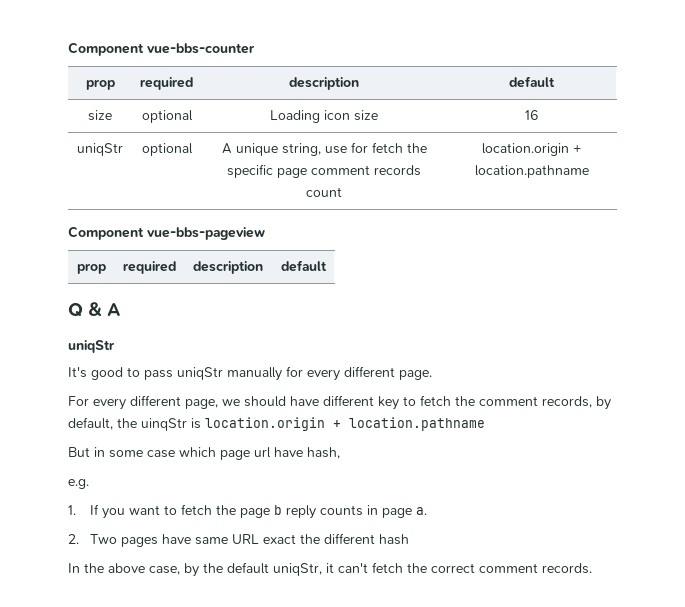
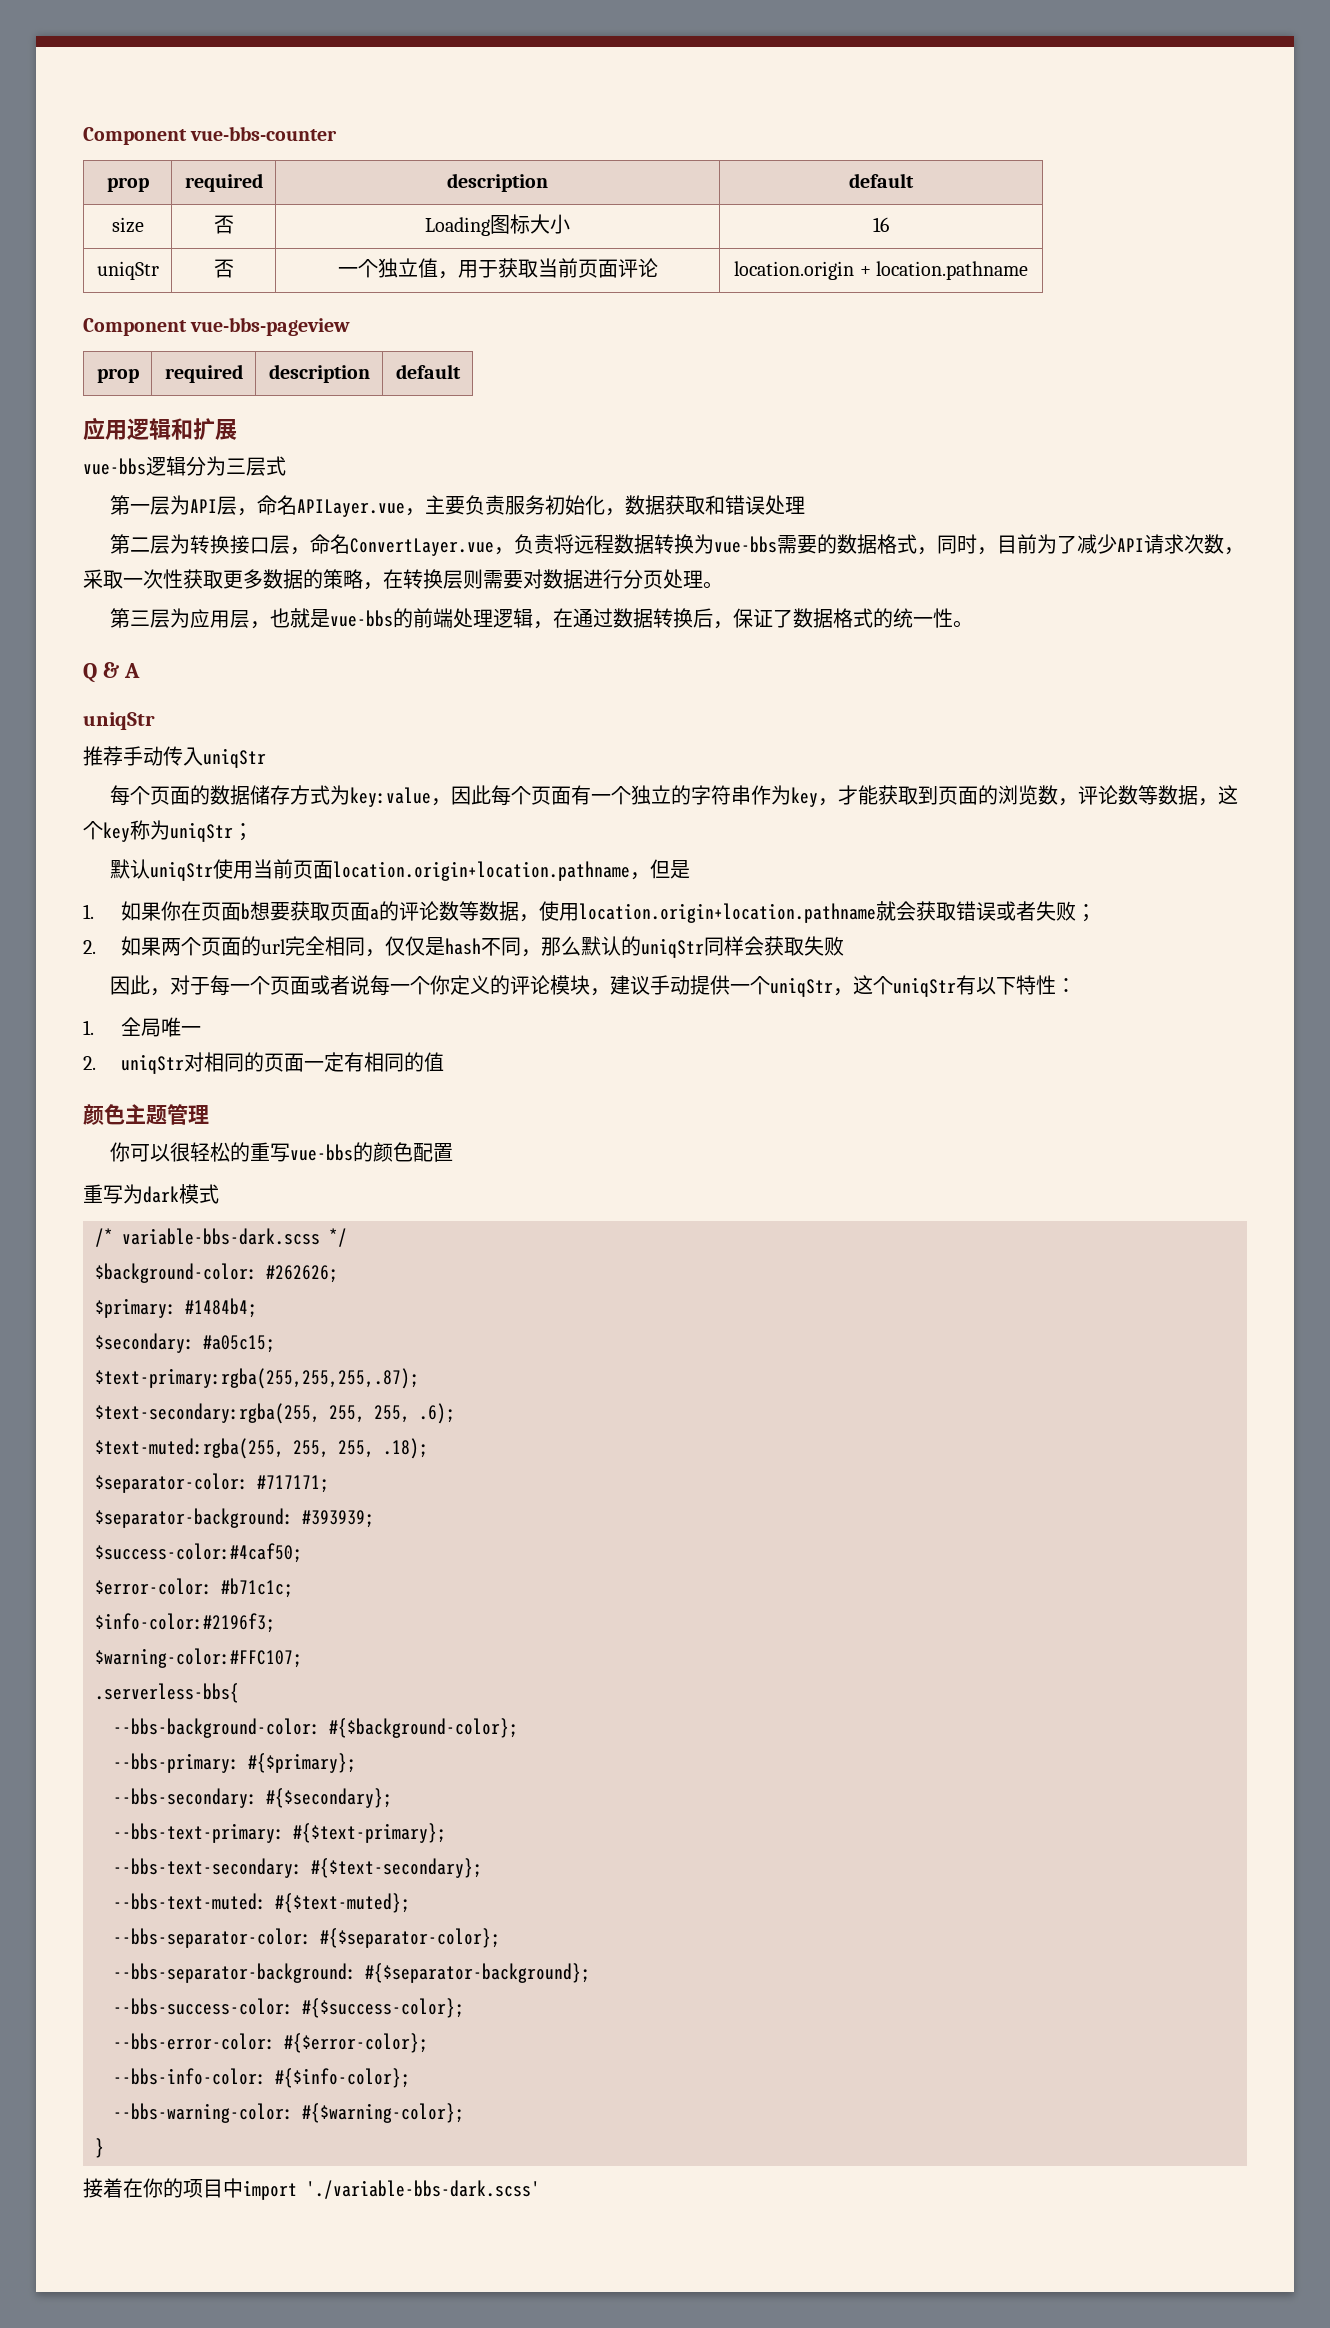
[141,110,193,123] optional -> [213,215,234,234] 否
[324,110,379,121] icon size -> [489,214,570,234] 图标大小
[141,143,193,156] [221,142,427,156] [227,164,422,178] [306,187,342,197] optional | A unique string, use for fetch the specific page comment records count -> [213,259,234,278] [337,258,658,279] 否 | 一个独立值，用于获取当前页面评论
[68,302,122,317] [68,340,115,353] [68,366,432,381] [68,395,611,410] [68,417,485,431] [68,447,340,460] [68,479,89,489] [68,504,427,519] [68,533,409,547] [68,562,592,577] Q & A // uniqStr // It's good to pass uniqStr manually for every different page. // For every different page, we should have different key to fetch the comment records, by default, the uinqStr is location.origin + location.pathname // But in some case which page url have hash, // e.g. // 1. If you want to fetch the page b reply counts in page a. // 2. Two pages have same URL exact the different hash // In the above case, by the default uniqStr, it can't fetch the correct comment records. -> [83,417,237,441] [83,456,286,476] [109,495,805,517] [109,534,1244,556] [83,569,723,590] [109,608,973,629] [83,662,140,683] [83,712,155,730] [83,746,266,768] [109,785,1238,807] [83,820,253,842] [109,859,690,881] [83,901,1097,923] [83,936,845,958] [109,975,1076,997] [83,1017,202,1037] [83,1052,445,1074] [83,1104,209,1125] [109,1142,453,1162] [83,1184,219,1204] [95,1228,347,1247] [95,1263,338,1283] [95,1298,257,1318] [95,1333,275,1353] [95,1368,419,1389] [95,1403,455,1424] [95,1438,428,1459] [95,1473,329,1493] [95,1508,374,1528] [95,1543,302,1563] [95,1578,293,1598] [95,1613,275,1633] [95,1648,302,1668] [95,1683,239,1703] [113,1718,518,1738] [113,1753,356,1773] [113,1788,392,1808] [113,1823,446,1843] [113,1858,482,1878] [113,1893,410,1913] [113,1928,500,1948] [113,1963,590,1983] [113,1998,464,2018] [113,2033,428,2053] [113,2068,410,2088] [113,2103,464,2123] [95,2138,104,2158] [83,2178,540,2200] 应用逻辑和扩展 // vue-bbs逻辑分为三层式 // 第一层为API层，命名APILayer.vue，主要负责服务初始化，数据获取和错误处理 // 第二层为转换接口层，命名ConvertLayer.vue，负责将远程数据转换为vue-bbs需要的数据格式，同时，目前为了减少API请求次数，采取一次性获取更多数据的策略，在转换层则需要对数据进行分页处理。 // 第三层为应用层，也就是vue-bbs的前端处理逻辑，在通过数据转换后，保证了数据格式的统一性。 // Q & A // uniqStr // 推荐手动传入uniqStr // 每个页面的数据储存方式为key:value，因此每个页面有一个独立的字符串作为key，才能获取到页面的浏览数，评论数等数据，这个key称为uniqStr； // 默认uniqStr使用当前页面location.origin+location.pathname，但是 // 1.如果你在页面b想要获取页面a的评论数等数据，使用location.origin+location.pathname就会获取错误或者失败； // 2.如果两个页面的url完全相同，仅仅是hash不同，那么默认的uniqStr同样会获取失败 // 因此，对于每一个页面或者说每一个你定义的评论模块，建议手动提供一个uniqStr，这个uniqStr有以下特性： // 1.全局唯一 // 2. uniqStr对相同的页面一定有相同的值 // 颜色主题管理 // 你可以很轻松的重写vue-bbs的颜色配置 // 重写为dark模式 // /* variable-bbs-dark.scss */ // $background-color: #262626; // $primary: #1484b4; // $secondary: #a05c15; // $text-primary:rgba(255,255,255,.87); // $text-secondary:rgba(255, 255, 255, .6); // $text-muted:rgba(255, 255, 255, .18); // $separator-color: #717171; // $separator-background: #393939; // $success-color:#4caf50; // $error-color: #b71c1c; // $info-color:#2196f3; // $warning-color:#FFC107; // .serverless-bbs{ // --bbs-background-color: #{$background-color}; // --bbs-primary: #{$primary}; // --bbs-secondary: #{$secondary}; // --bbs-text-primary: #{$text-primary}; // --bbs-text-secondary: #{$text-secondary}; // --bbs-text-muted: #{$text-muted}; // --bbs-separator-color: #{$separator-color}; // --bbs-separator-background: #{$separator-background}; // --bbs-success-color: #{$success-color}; // --bbs-error-color: #{$error-color}; // --bbs-info-color: #{$info-color}; // --bbs-warning-color: #{$warning-color}; // } // 接着在你的项目中import './variable-bbs-dark.scss'

